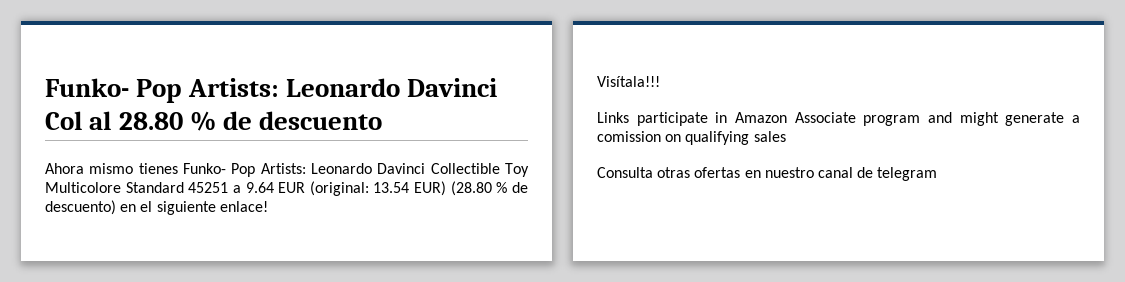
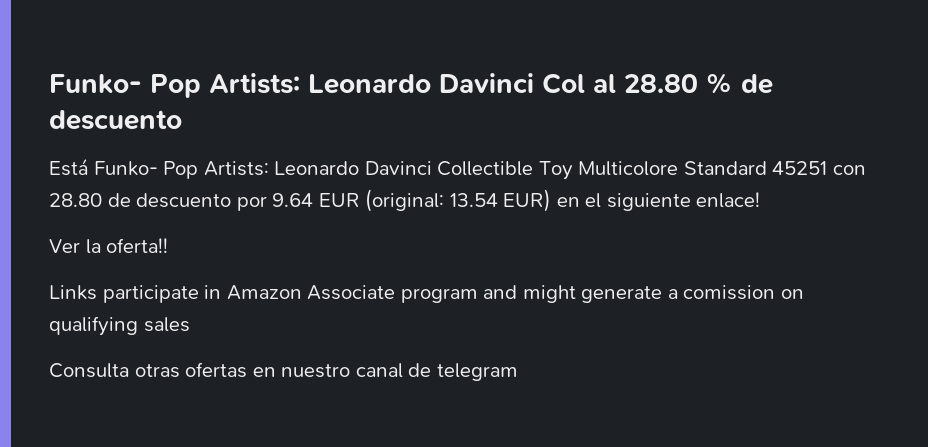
[45,163,178,174] Ahora mismo tienes -> [49,158,88,176] Está
[232,185,241,193] a -> [832,165,866,175] [49,193,267,211] con 28.80 de descuento por
[450,181,528,196] [45,200,116,215] (28.80 % de descuento) -> (552, 200) none
[597,76,660,87] Visítala!!! -> [49,238,169,254] Ver la oferta!!

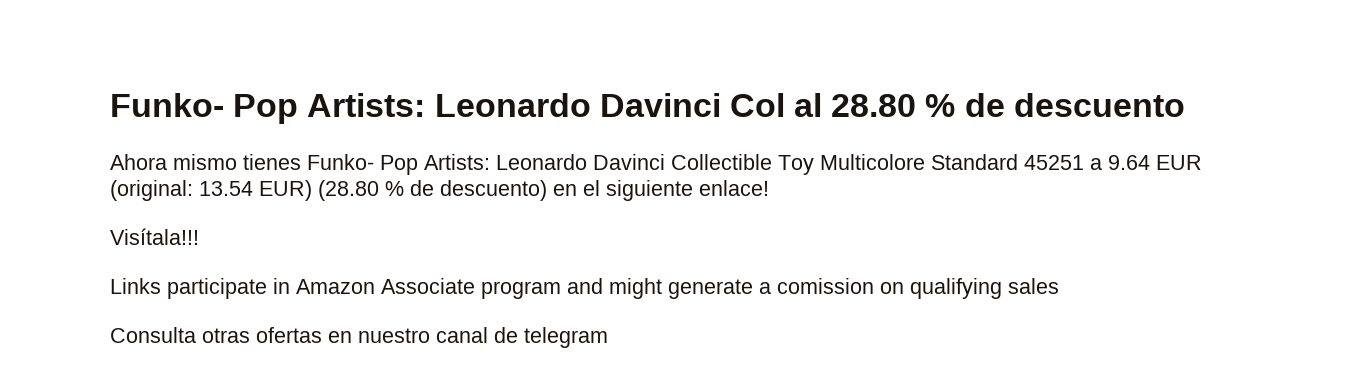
[49,158,88,176] Está -> [110,154,301,170] Ahora mismo tienes
[832,165,866,175] [49,193,267,211] con 28.80 de descuento por -> [1090,158,1102,170] a
(552, 200) none -> [318,180,547,201] (28.80 % de descuento)
[49,238,169,254] Ver la oferta!! -> [110,228,199,245] Visítala!!!

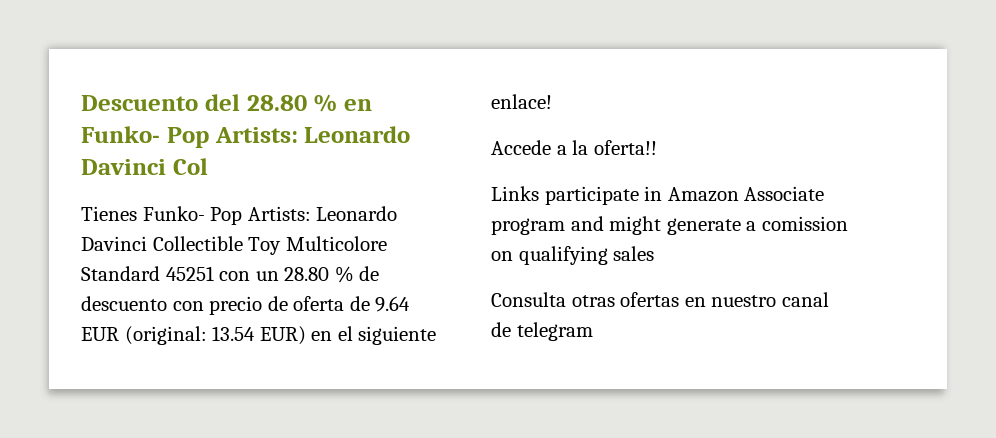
(110, 105) none -> [81,94,372,112] Descuento del 28.80 % en
[794,93,1185,117] [110,154,301,170] al 28.80 % de descuento // Ahora mismo tienes -> [81,206,137,221] // Tienes
[1090,158,1102,170] a -> [219,266,380,283] [81,296,370,315] con un 28.80 % de descuento con precio de oferta de
[318,180,547,201] (28.80 % de descuento) -> (306, 335) none
[110,228,199,245] Visítala!!! -> [491,140,657,155] Accede a la oferta!!

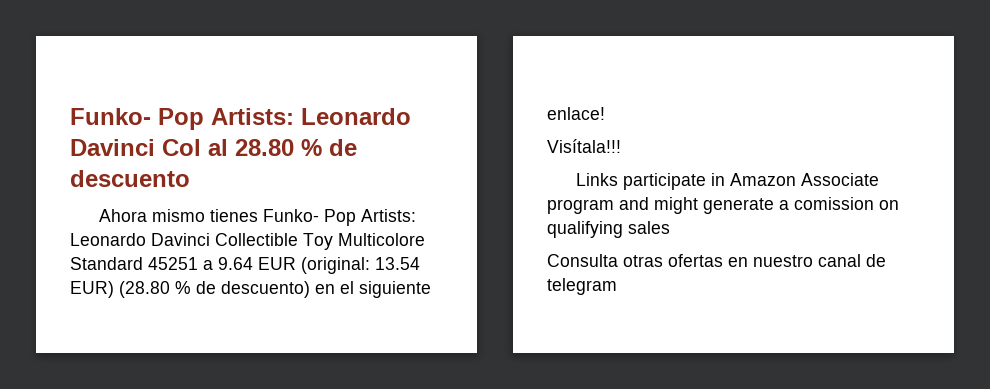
[81,94,372,112] Descuento del 28.80 % en -> (70, 116) none
[81,206,137,221] // Tienes -> [208,139,357,156] [70,170,190,187] [98,209,258,222] al 28.80 % de descuento // Ahora mismo tienes
[219,266,380,283] [81,296,370,315] con un 28.80 % de descuento con precio de oferta de -> [203,260,213,270] a
(306, 335) none -> [119,281,310,298] (28.80 % de descuento)
[491,140,657,155] Accede a la oferta!! -> [547,139,621,153] Visítala!!!

